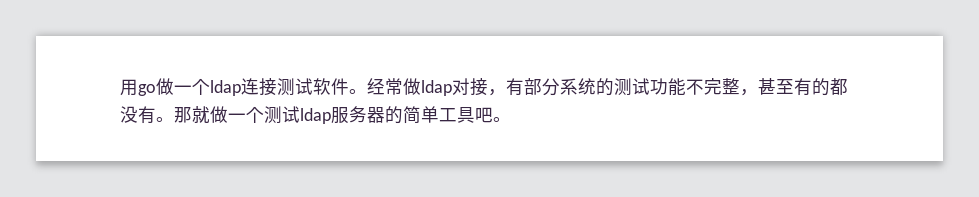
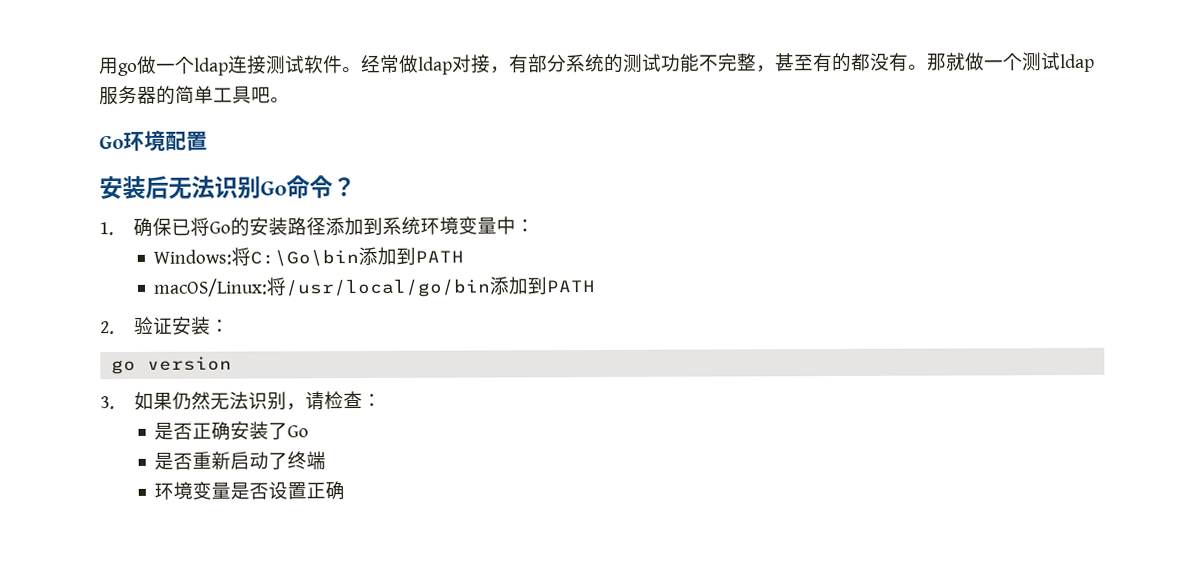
(511, 119) none -> [99,130,208,152] [99,175,356,200] [99,216,535,237] [153,246,465,267] [153,276,597,298] [100,316,230,335] [111,356,233,375] [100,391,382,411] [154,421,310,441] [154,451,327,471] [154,481,346,501] // Go环境配置 // 安装后无法识别Go命令？ // 1.确保已将Go的安装路径添加到系统环境变量中： // Windows:将C:\Go\bin添加到PATH // macOS/Linux:将/usr/local/go/bin添加到PATH // 2.验证安装： // go version // 3.如果仍然无法识别，请检查： // 是否正确安装了Go // 是否重新启动了终端 // 环境变量是否设置正确

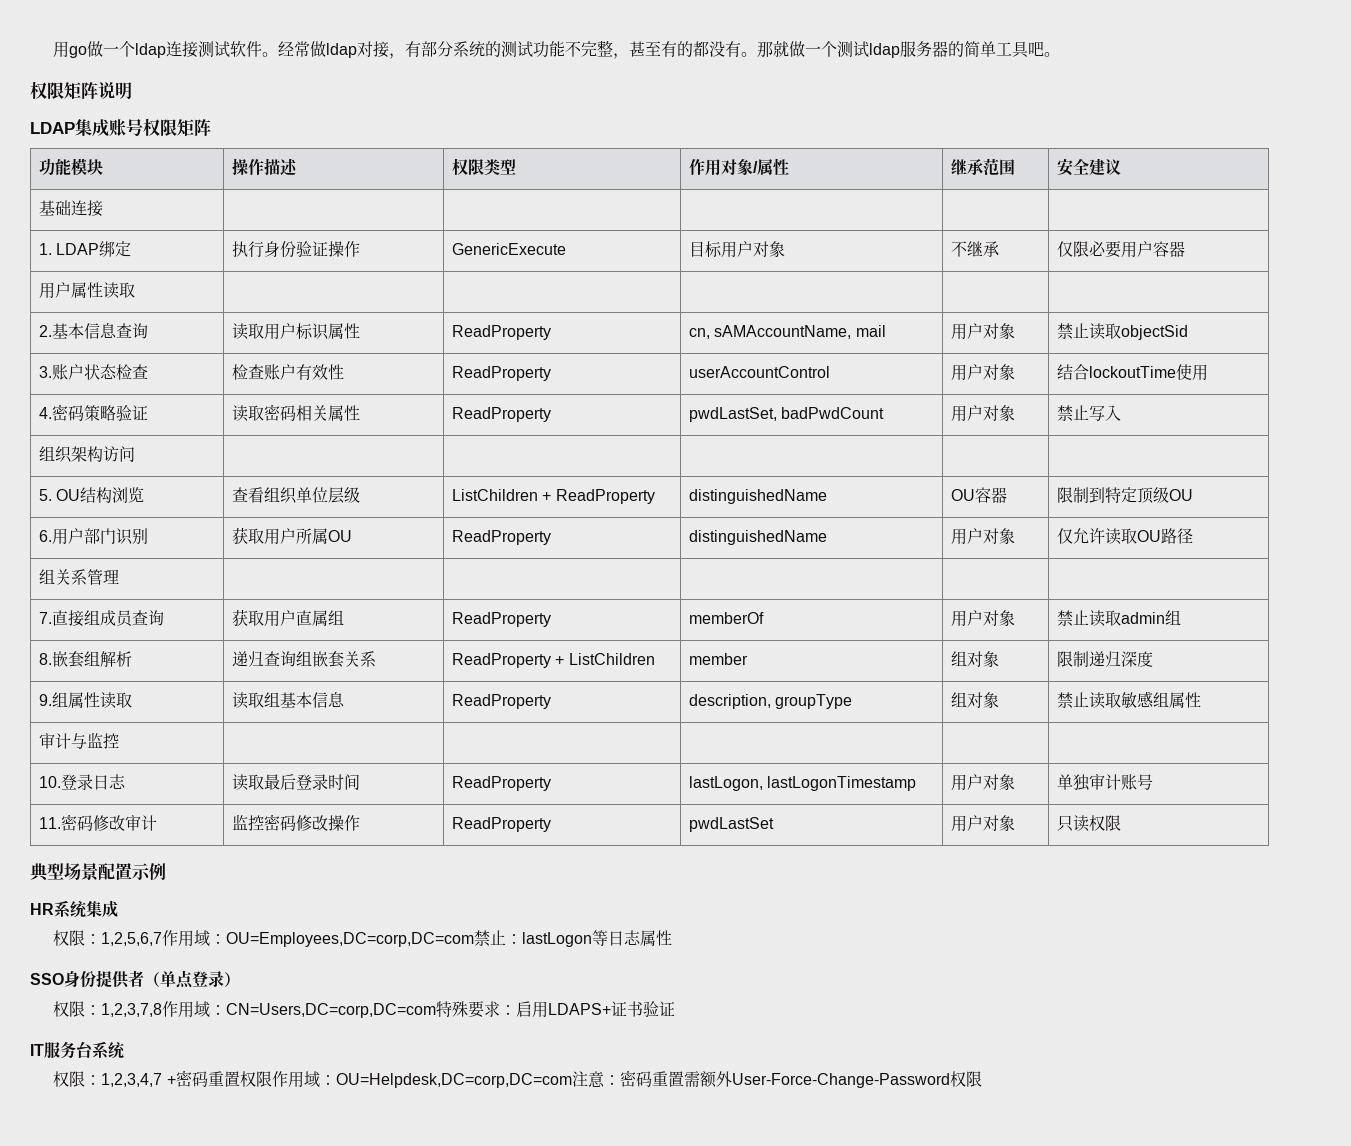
[99,130,208,152] [99,175,356,200] [99,216,535,237] [153,246,465,267] [153,276,597,298] [100,316,230,335] [111,356,233,375] [100,391,382,411] [154,421,310,441] [154,451,327,471] [154,481,346,501] Go环境配置 // 安装后无法识别Go命令？ // 1.确保已将Go的安装路径添加到系统环境变量中： // Windows:将C:\Go\bin添加到PATH // macOS/Linux:将/usr/local/go/bin添加到PATH // 2.验证安装： // go version // 3.如果仍然无法识别，请检查： // 是否正确安装了Go // 是否重新启动了终端 // 环境变量是否设置正确 -> [30,81,132,99] [30,118,211,137] [38,158,103,176] [231,158,297,176] [451,158,516,176] [688,158,789,176] [950,158,1015,176] [1056,158,1121,176] [38,200,103,217] [38,241,132,257] [231,241,360,258] [451,243,566,255] [688,241,785,258] [950,241,999,257] [1056,241,1185,258] [38,282,135,299] [38,323,148,339] [231,323,360,340] [451,325,551,340] [688,325,886,339] [950,323,1015,340] [1056,323,1188,340] [38,364,148,380] [231,364,344,380] [451,366,551,381] [688,366,830,378] [950,364,1015,381] [1056,364,1208,381] [38,404,148,421] [231,404,360,422] [451,407,551,422] [688,407,885,422] [950,405,1015,422] [1056,405,1121,422] [38,446,135,463] [38,487,145,503] [231,487,360,504] [451,489,655,504] [688,489,827,504] [950,487,1007,503] [1056,487,1193,504] [38,528,148,545] [231,527,352,545] [451,530,551,545] [688,530,827,545] [950,528,1015,545] [1056,528,1193,545] [38,569,119,585] [38,610,164,627] [231,609,344,627] [451,612,551,627] [688,612,764,624] [950,610,1015,627] [1056,610,1181,627] [38,651,132,668] [231,651,376,668] [451,653,655,668] [688,653,748,665] [950,651,999,667] [1056,651,1153,667] [38,692,132,709] [231,692,345,709] [451,694,551,709] [688,694,853,709] [950,692,999,708] [1056,691,1201,709] [38,732,119,749] [38,774,126,790] [231,774,360,791] [451,776,551,791] [688,776,917,791] [950,774,1015,791] [1056,773,1153,791] [38,814,157,831] [231,814,360,831] [451,817,551,832] [688,817,774,832] [950,815,1015,832] [1056,815,1121,832] [30,863,166,882] [30,900,118,918] [53,930,673,947] [30,970,240,989] [53,1001,676,1018] [30,1041,125,1059] [53,1070,982,1088] 权限矩阵说明 // LDAP集成账号权限矩阵 // 功能模块 | 操作描述 | 权限类型 | 作用对象/属性 | 继承范围 | 安全建议 // 基础连接 | | | | | // 1. LDAP绑定 | 执行身份验证操作 | GenericExecute | 目标用户对象 | 不继承 | 仅限必要用户容器 // 用户属性读取 | | | | | // 2.基本信息查询 | 读取用户标识属性 | ReadProperty | cn, sAMAccountName, mail | 用户对象 | 禁止读取objectSid // 3.账户状态检查 | 检查账户有效性 | ReadProperty | userAccountControl | 用户对象 | 结合lockoutTime使用 // 4.密码策略验证 | 读取密码相关属性 | ReadProperty | pwdLastSet, badPwdCount | 用户对象 | 禁止写入 // 组织架构访问 | | | | | // 5. OU结构浏览 | 查看组织单位层级 | ListChildren + ReadProperty | distinguishedName | OU容器 | 限制到特定顶级OU // 6.用户部门识别 | 获取用户所属OU | ReadProperty | distinguishedName | 用户对象 | 仅允许读取OU路径 // 组关系管理 | | | | | // 7.直接组成员查询 | 获取用户直属组 | ReadProperty | memberOf | 用户对象 | 禁止读取admin组 // 8.嵌套组解析 | 递归查询组嵌套关系 | ReadProperty + ListChildren | member | 组对象 | 限制递归深度 // 9.组属性读取 | 读取组基本信息 | ReadProperty | description, groupType | 组对象 | 禁止读取敏感组属性 // 审计与监控 | | | | | // 10.登录日志 | 读取最后登录时间 | ReadProperty | lastLogon, lastLogonTimestamp | 用户对象 | 单独审计账号 // 11.密码修改审计 | 监控密码修改操作 | ReadProperty | pwdLastSet | 用户对象 | 只读权限 // 典型场景配置示例 // HR系统集成 // 权限：1,2,5,6,7作用域：OU=Employees,DC=corp,DC=com禁止：lastLogon等日志属性 // SSO身份提供者（单点登录） // 权限：1,2,3,7,8作用域：CN=Users,DC=corp,DC=com特殊要求：启用LDAPS+证书验证 // IT服务台系统 // 权限：1,2,3,4,7 +密码重置权限作用域：OU=Helpdesk,DC=corp,DC=com注意：密码重置需额外User-Force-Change-Password权限

